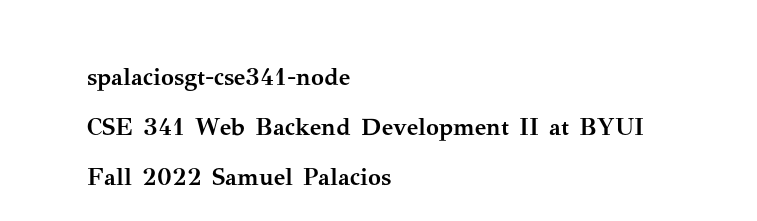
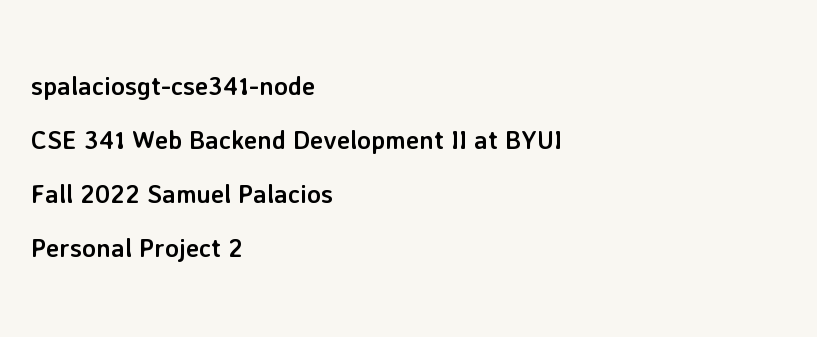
(391, 177) none -> [31,238,243,262] // Personal Project 2

